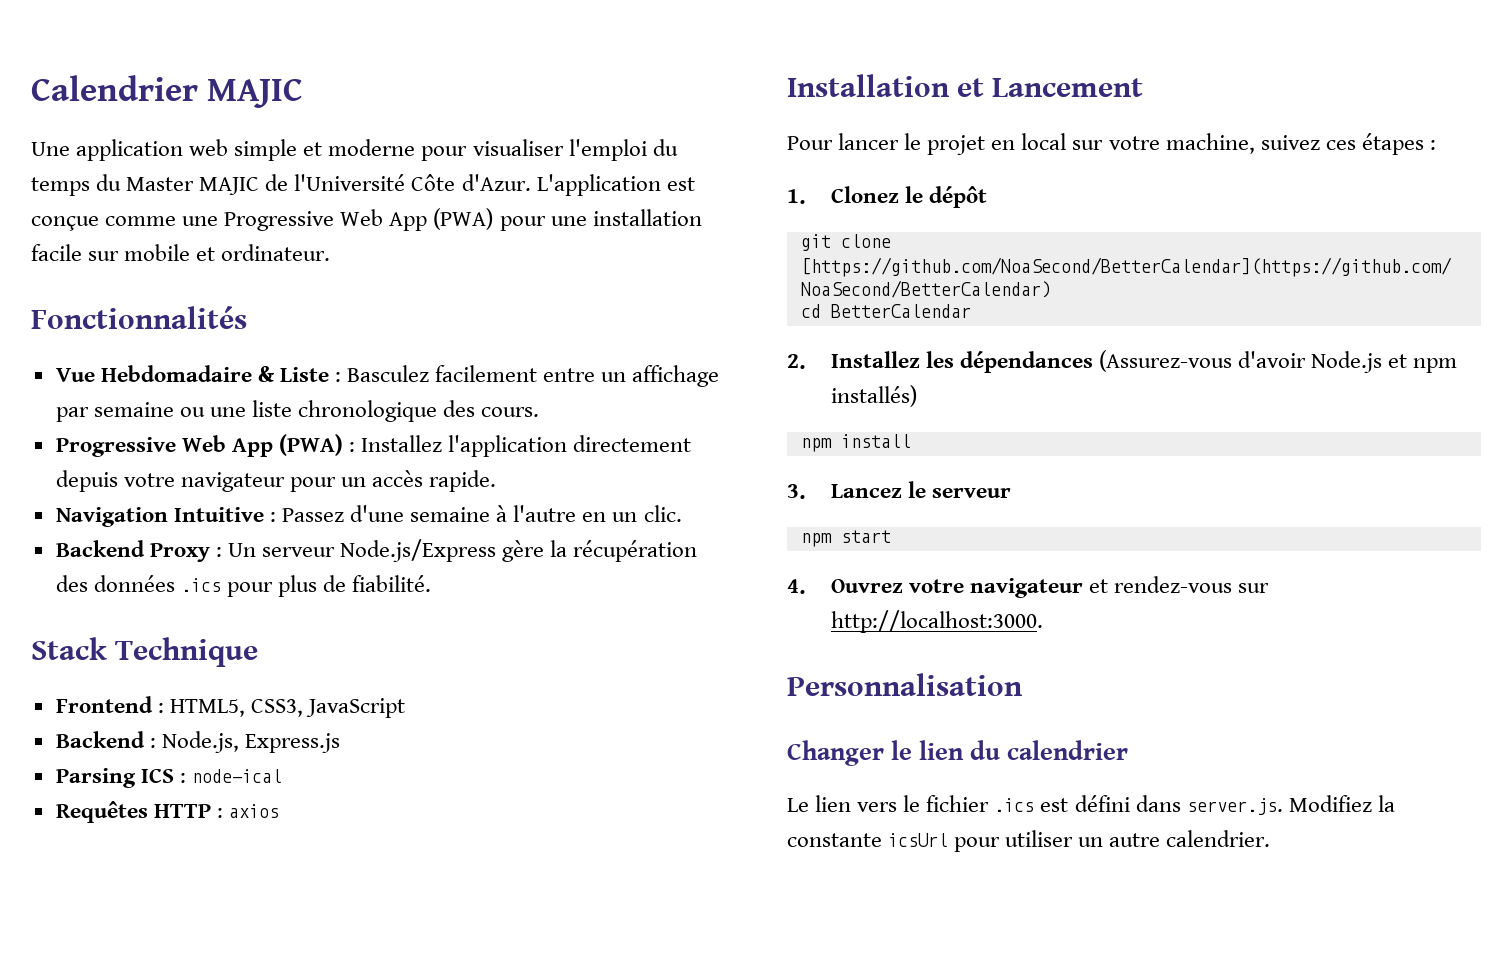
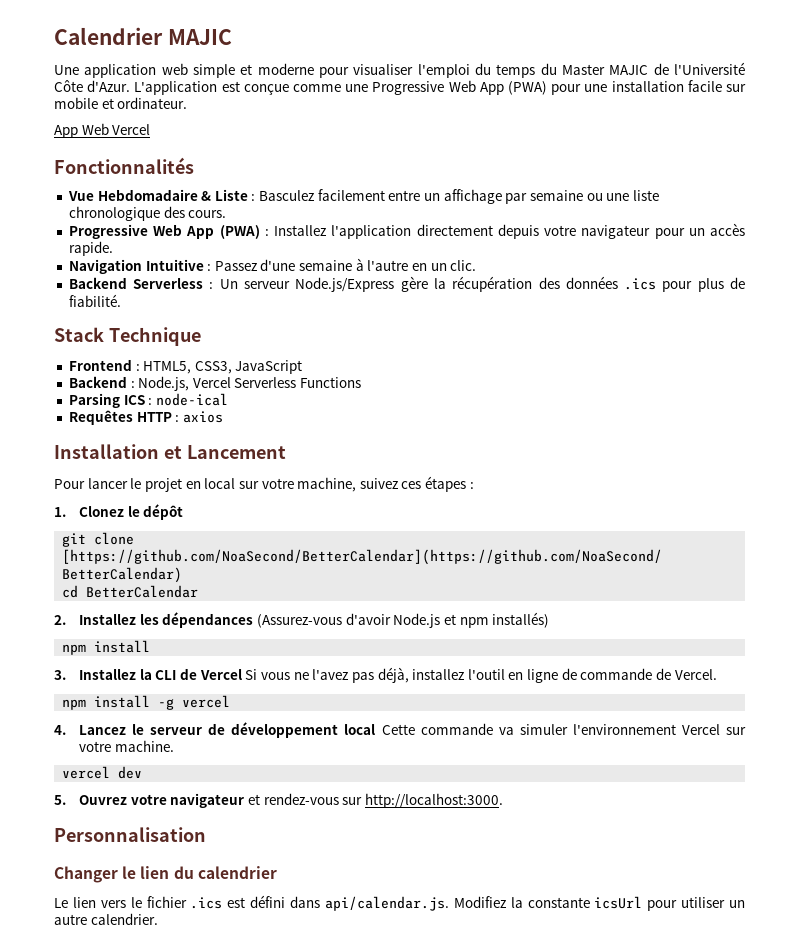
(331, 252) none -> [54,123,151,138] // App Web Vercel
[149,543,210,562] Proxy -> [133,278,204,289] Serverless
[244,733,340,753] Express.js -> [192,377,362,388] Vercel Serverless Functions
[830,481,1012,498] [800,530,891,547] [787,579,806,594] Lancez le serveur // npm start // 4. -> [79,667,717,683] [62,695,231,710] [54,722,746,738] [79,740,174,752] [62,766,143,779] [54,795,66,805] Installez la CLI de Vercel Si vous ne l'avez pas déjà, installez l'outil en ligne de commande de Vercel. // npm install -g vercel // 4. Lancez le serveur de développement local Cette commande va simuler l'environnement Vercel sur votre machine. // vercel dev // 5.
[1186,798,1283,815] server.js. -> [324,896,449,911] api/calendar.js.

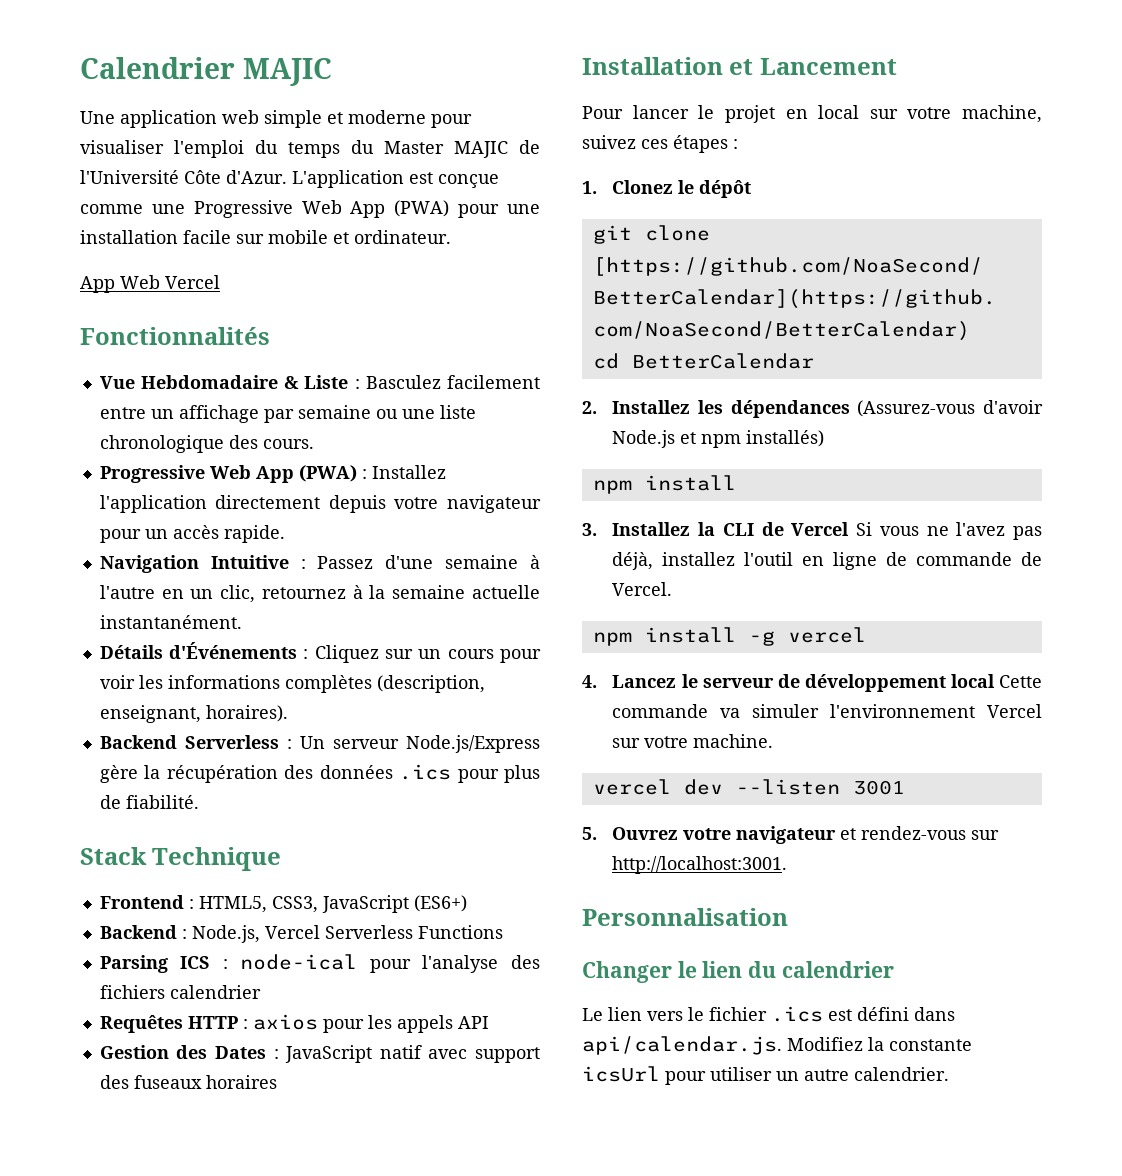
[450,260,477,271] clic. -> [220,585,540,603] [99,615,242,629] [99,642,541,663] [99,675,485,693] [99,705,288,723] clic, retournez à la semaine actuelle instantanément. // Détails d'Événements : Cliquez sur un cours pour voir les informations complètes (description, enseignant, horaires).
(303, 367) none -> [413,895,467,912] (ES6+)
(228, 399) none -> [369,955,540,973] [99,985,261,999] pour l'analyse des fichiers calendrier
(223, 417) none -> [322,1015,489,1033] [99,1045,540,1063] [99,1075,277,1089] pour les appels API // Gestion des Dates : JavaScript natif avec support des fuseaux horaires
(143, 772) none -> [735,779,905,795] --listen 3001
[364,793,503,808] http://localhost:3000. -> [612,856,788,874] http://localhost:3001.

